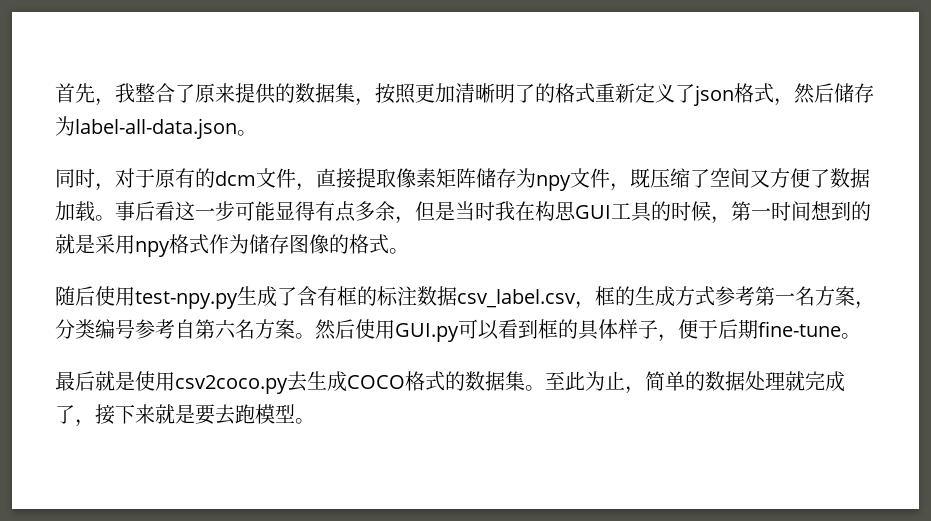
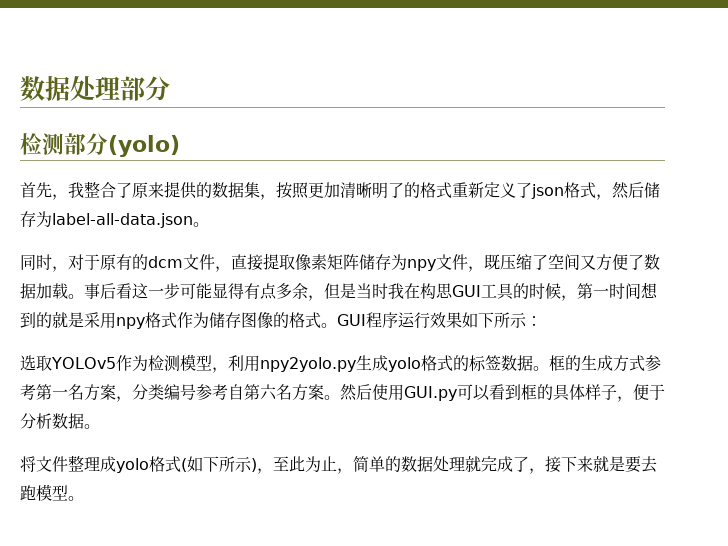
(55, 93) none -> [20,75,170,101] [20,133,180,157] 数据处理部分 // 检测部分(yolo) //
[55,286,595,309] // 随后使用test-npy.py生成了含有框的标注数据csv_label.csv， -> [337,312,542,329] [20,354,549,373] GUI程序运行效果如下所示： // 选取YOLOv5作为检测模型，利用npy2yolo.py生成yolo格式的标签数据。
[718,319,861,339] [55,371,545,394] 后期fine-tune。 // 最后就是使用csv2coco.py去生成COCO格式的数据集。 -> [20,413,100,429] [20,455,273,474] 分析数据。 // 将文件整理成yolo格式(如下所示)，

